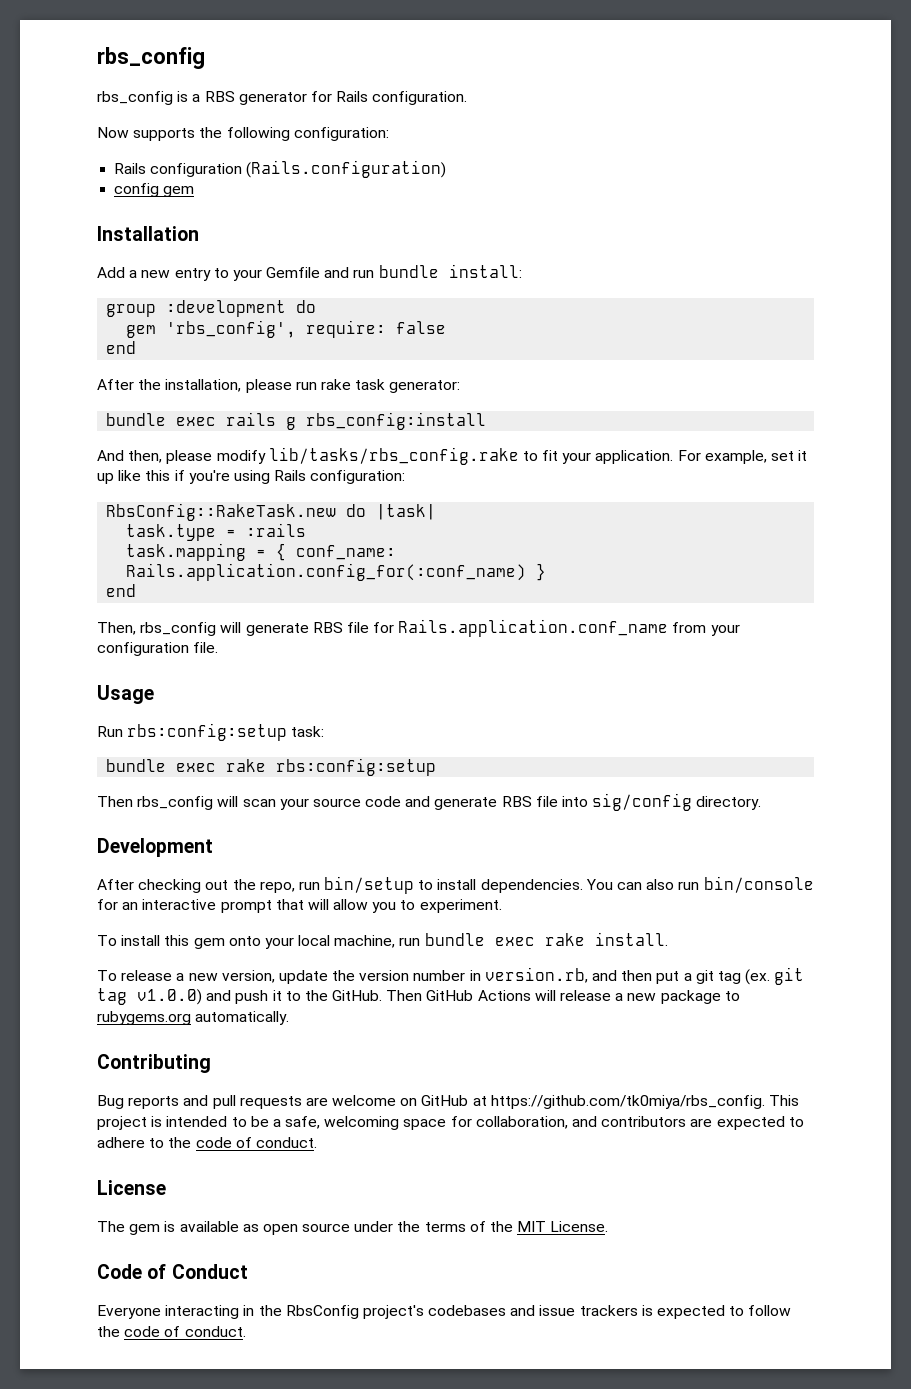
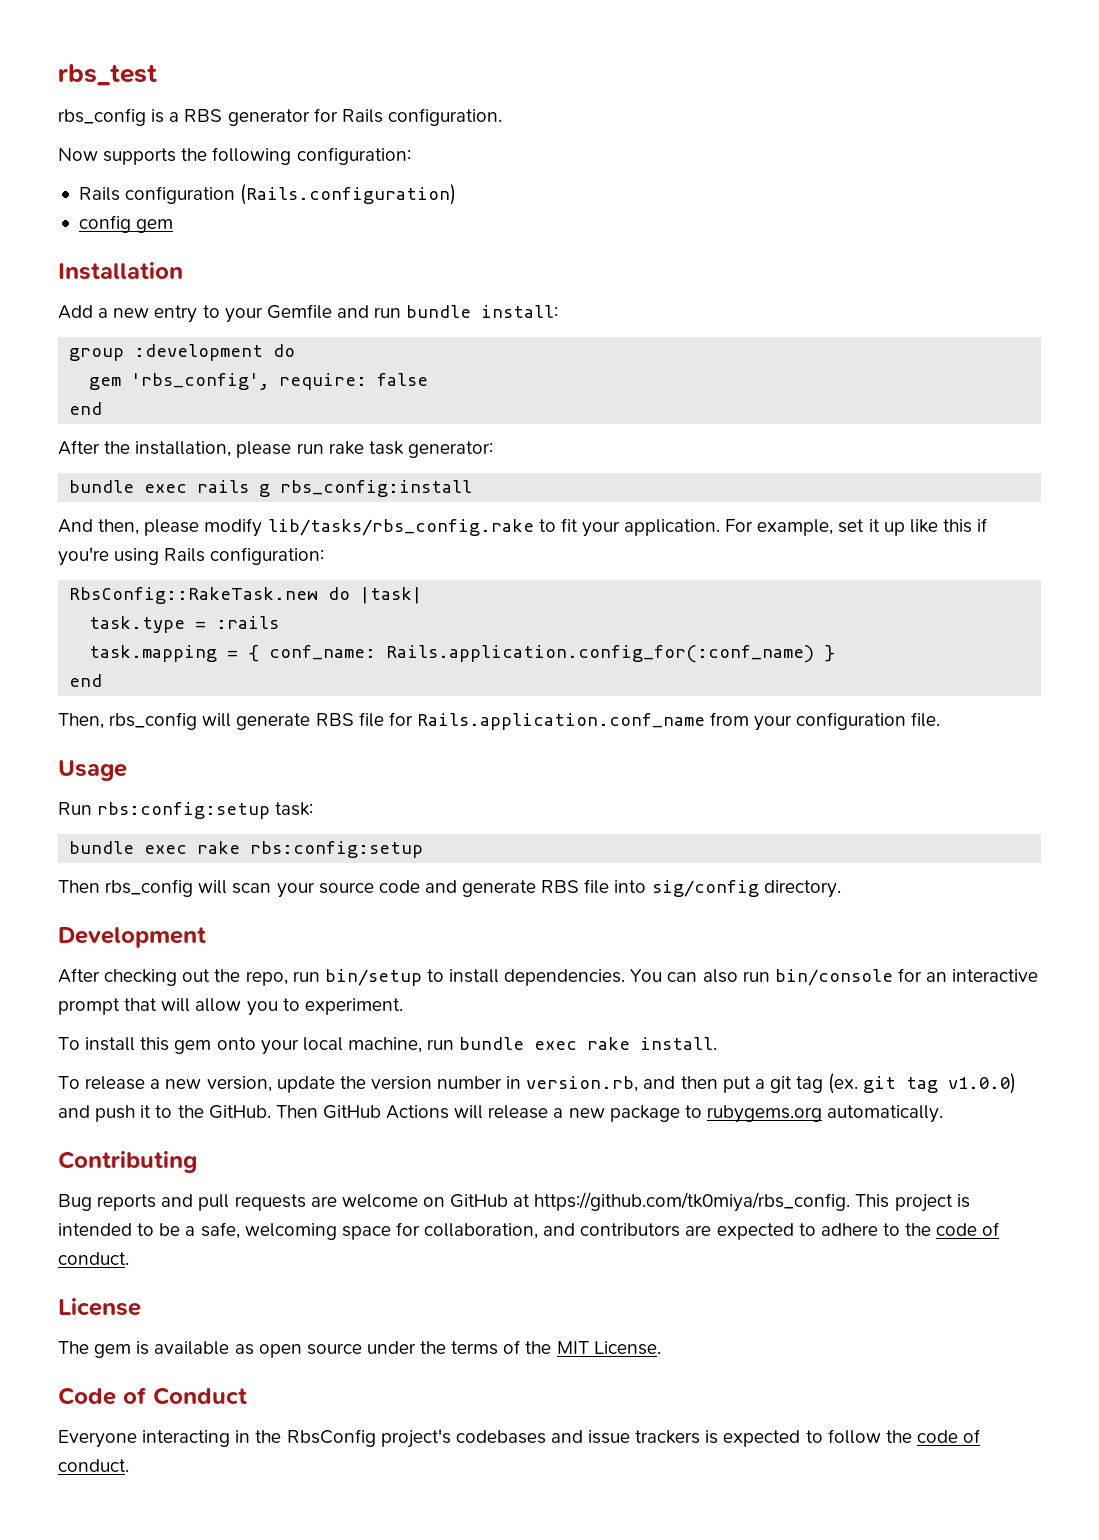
[97,47,205,69] rbs_config -> [58,64,157,86] rbs_test

